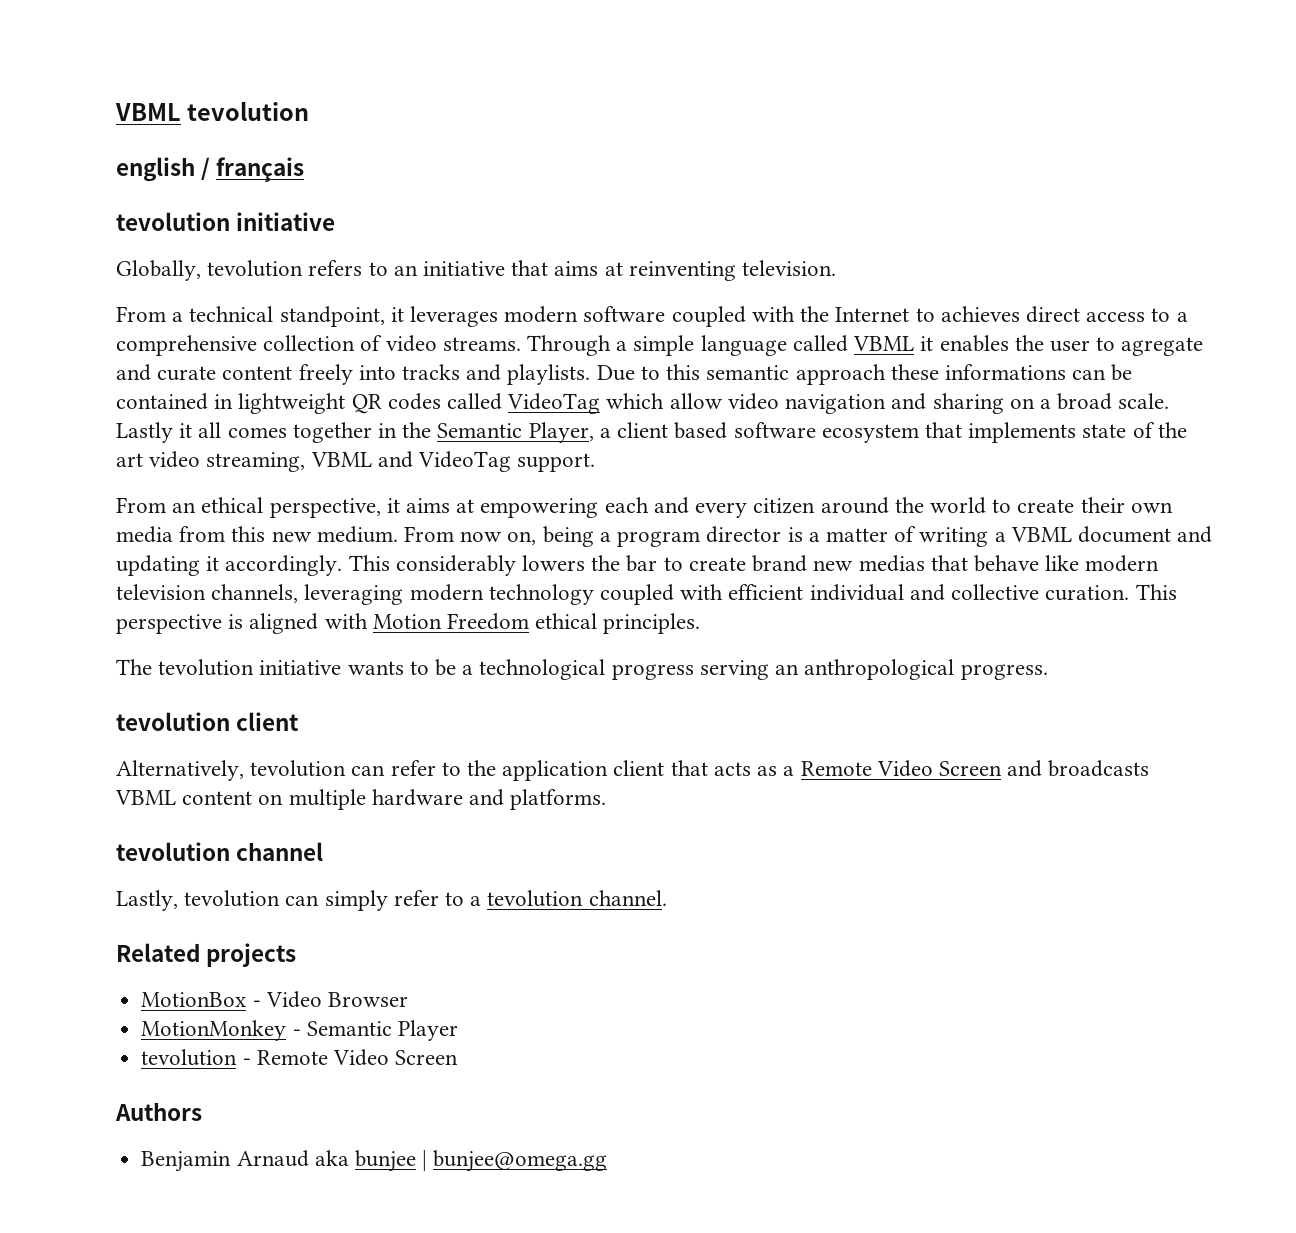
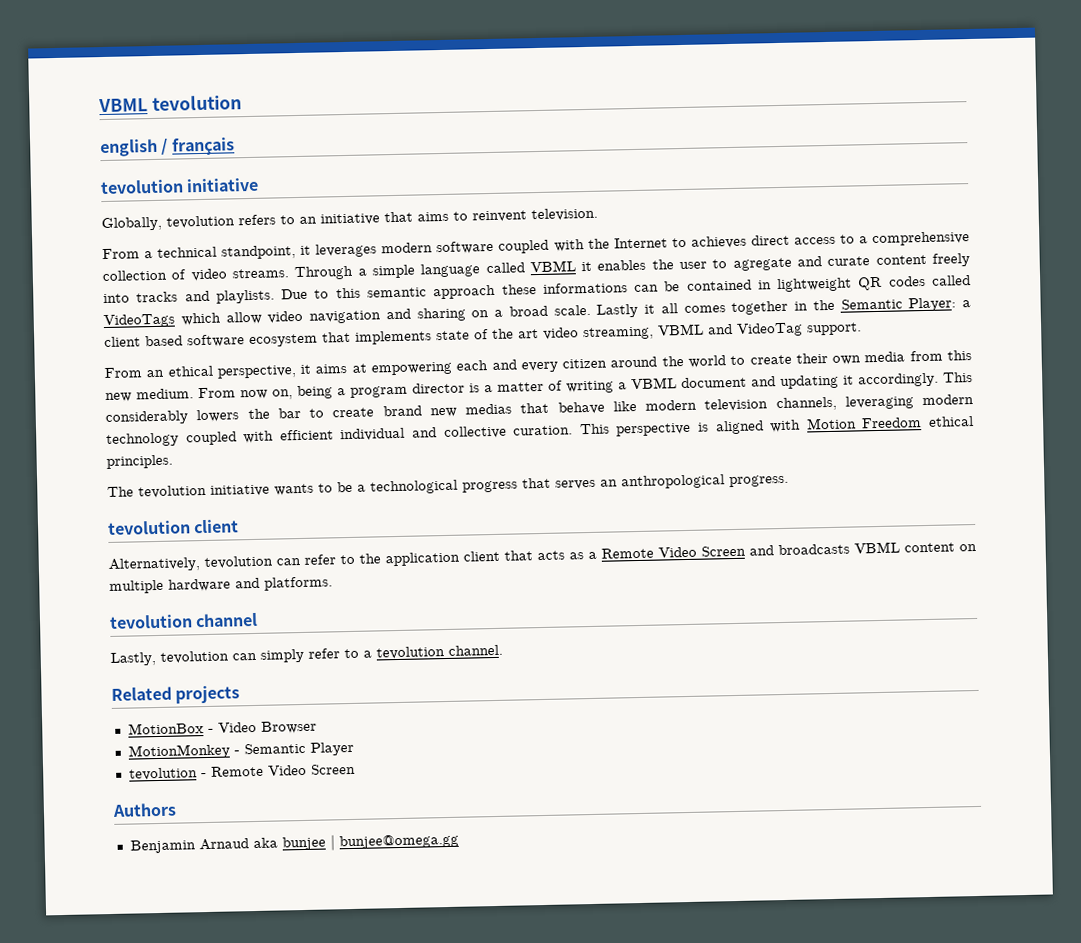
[604,261,736,281] at reinventing -> [453,210,527,223] to reinvent
[507,393,601,414] VideoTag -> [103,313,175,329] VideoTags
[528,422,594,443] Player, -> [908,297,957,312] Player:
[699,660,769,680] serving -> [522,477,596,490] that serves

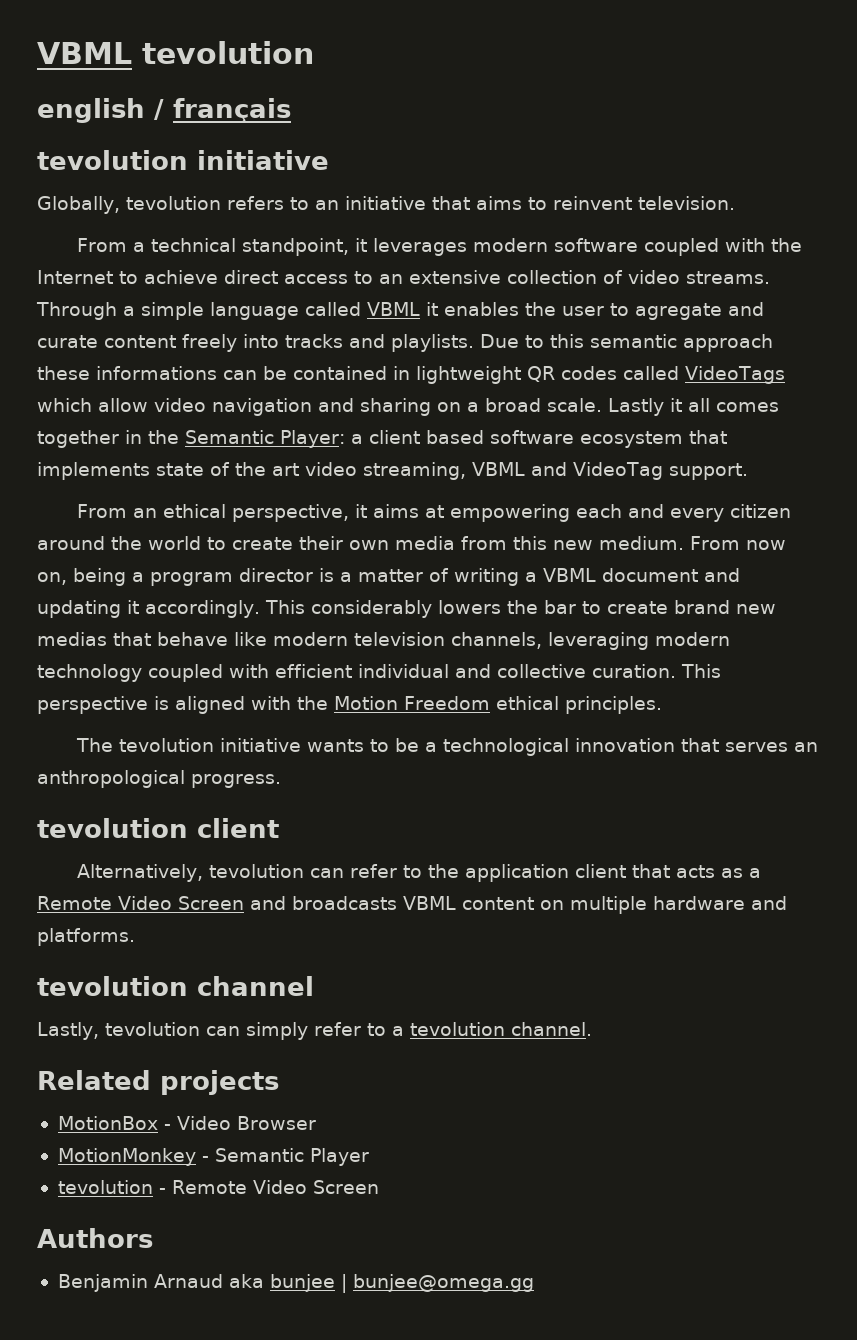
[690,235,747,249] achieves -> [144,270,218,284] achieve
[858,231,970,247] a comprehensive -> [379,270,501,284] an extensive
(802, 426) none -> [297,696,328,710] the
[462,480,518,493] progress -> [575,738,676,752] innovation

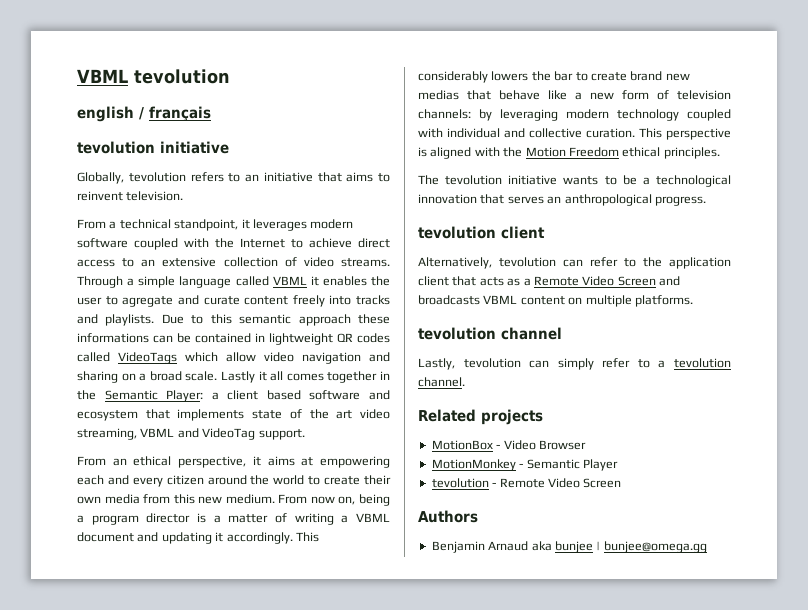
(574, 437) none -> [369,390,390,400] and
[272,632,542,649] modern television channels, -> [575,90,731,100] [418,109,492,121] a new form of television channels: by
[275,664,352,678] efficient -> (443, 133) none
[652,896,787,910] hardware and -> (632, 301) none

